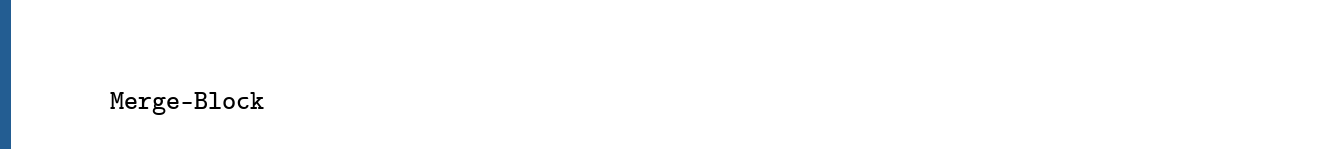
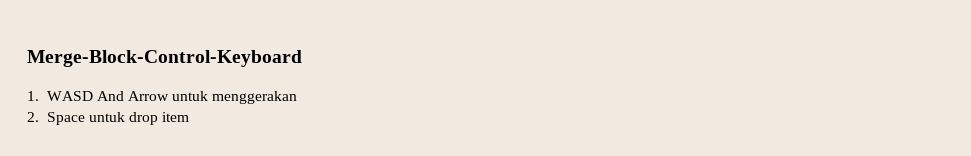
[110,92,264,115] Merge-Block -> [27,50,302,67] [27,91,298,104] [27,112,190,125] Merge-Block-Control-Keyboard // 1. WASD And Arrow untuk menggerakan // 2. Space untuk drop item

